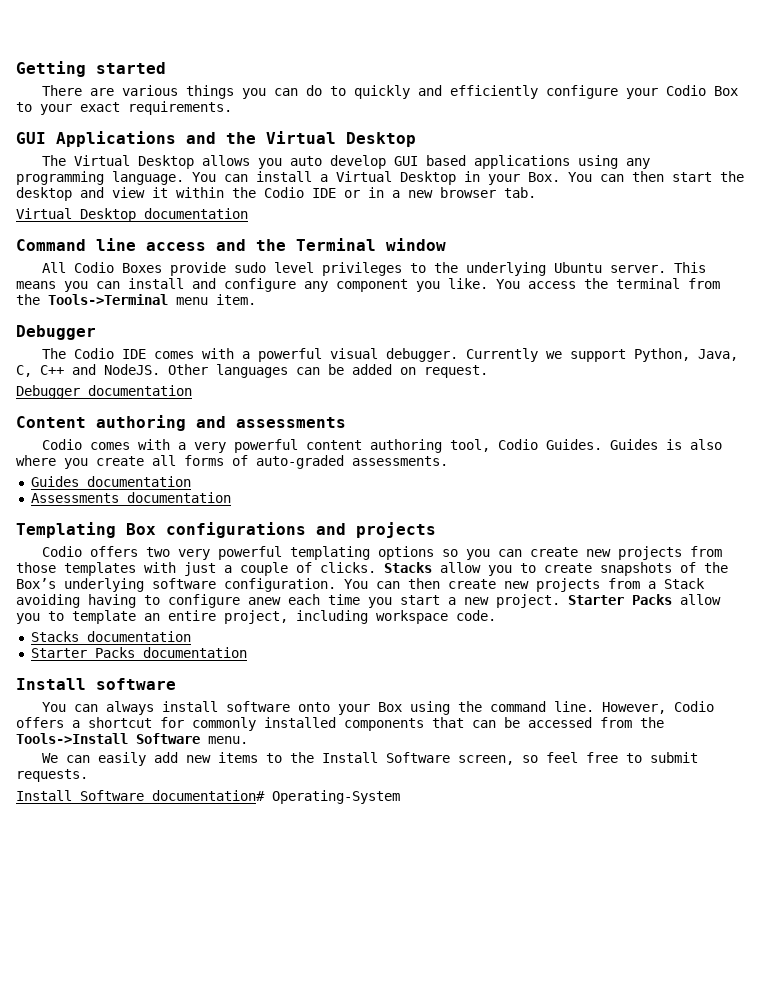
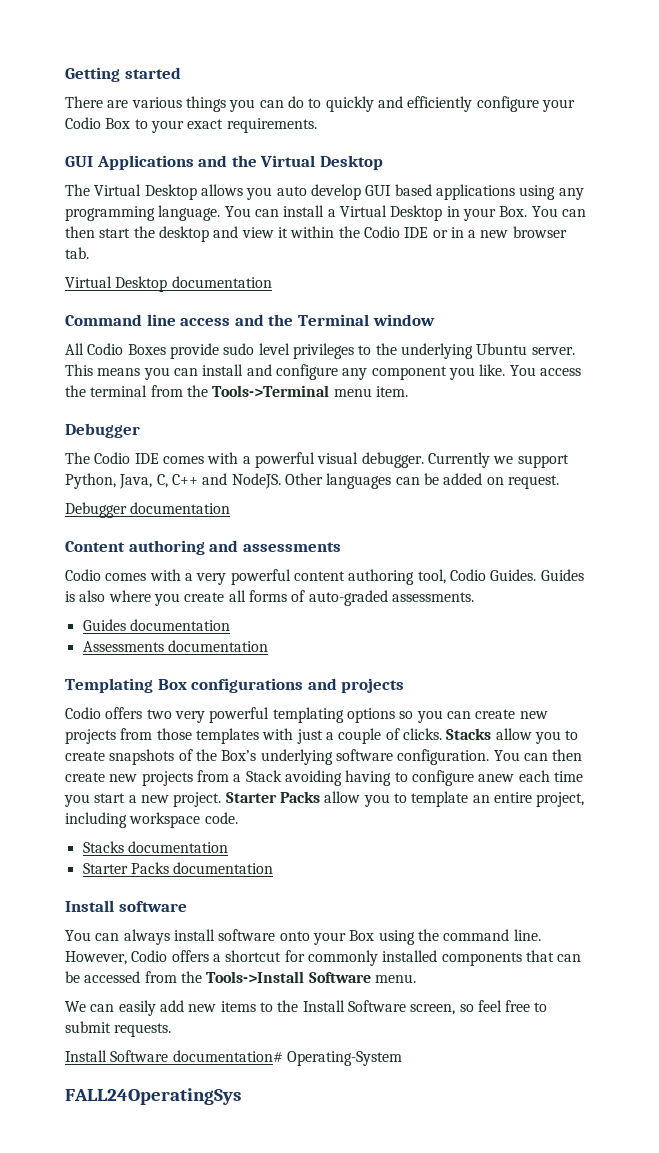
(400, 797) none -> [65,1088,241,1105] // FALL24OperatingSys

